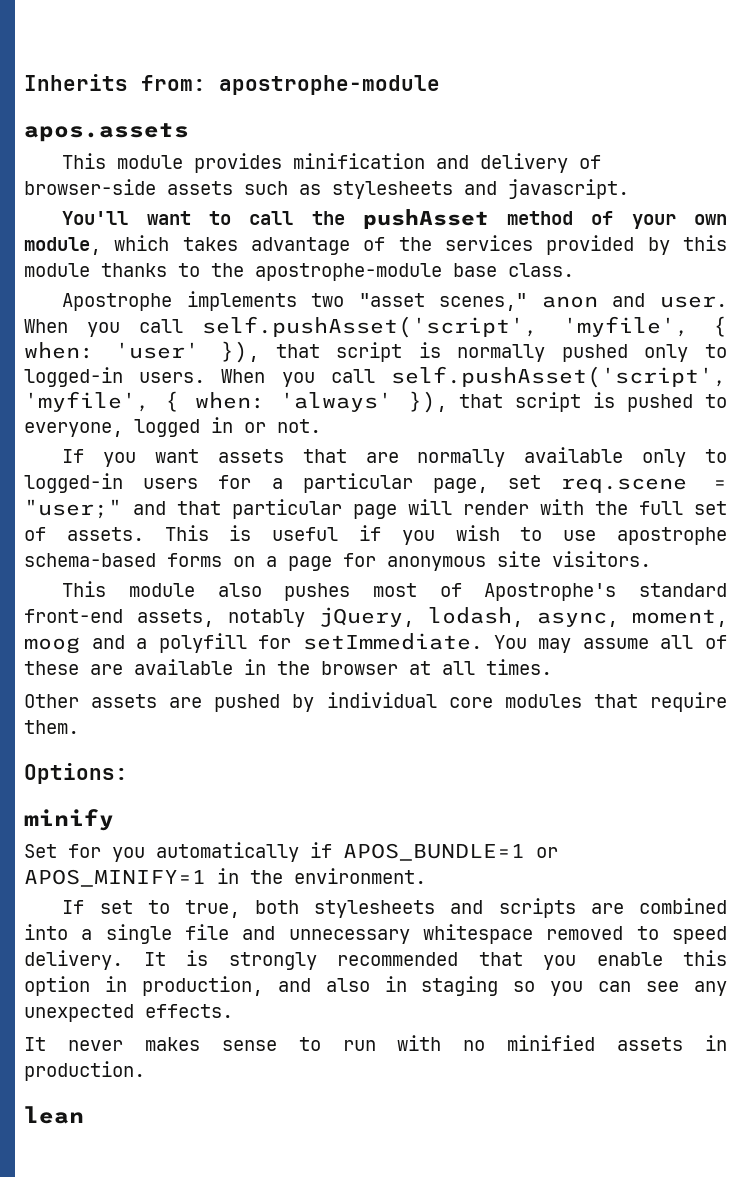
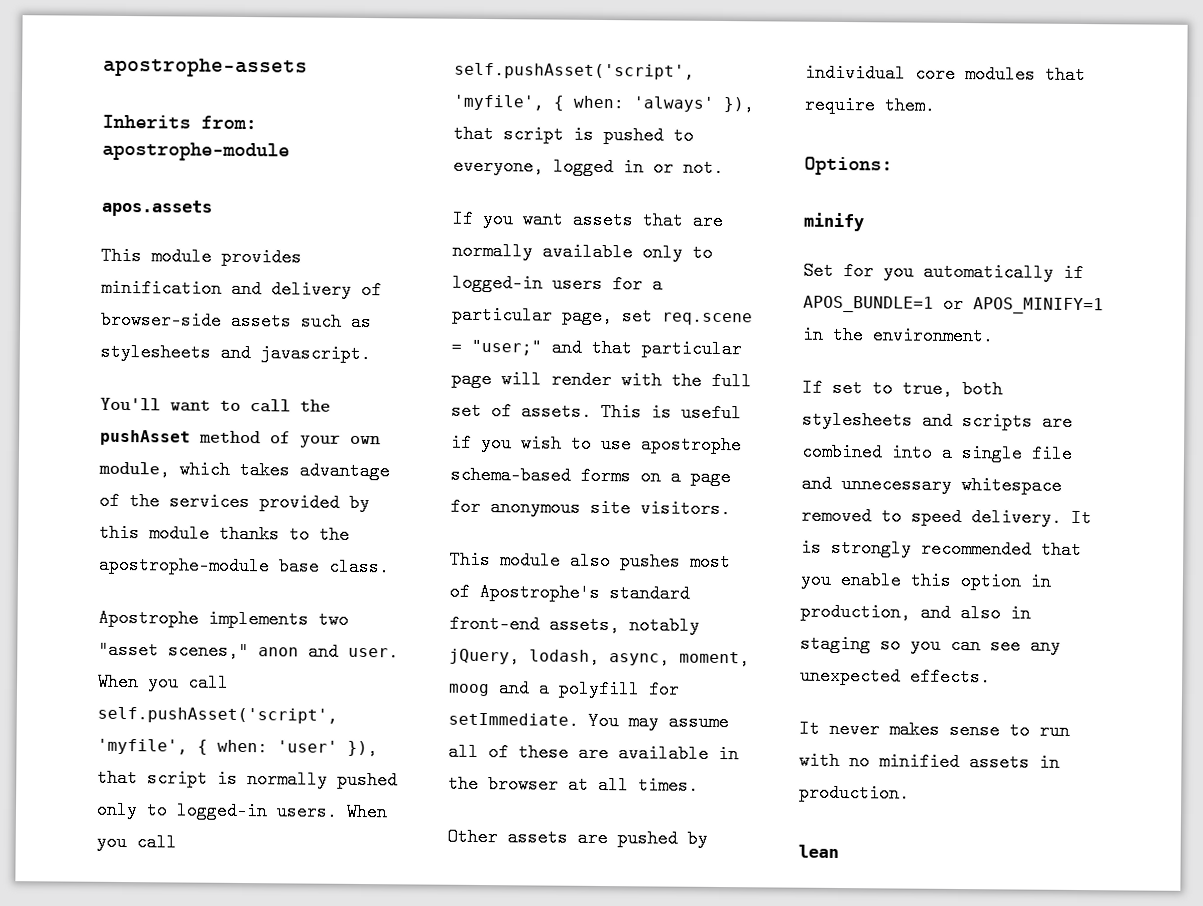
(24, 82) none -> [103,57,308,78] apostrophe-assets //

